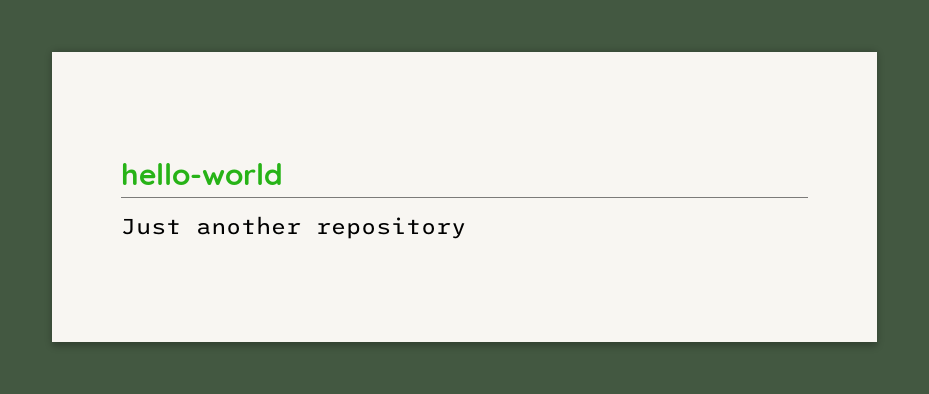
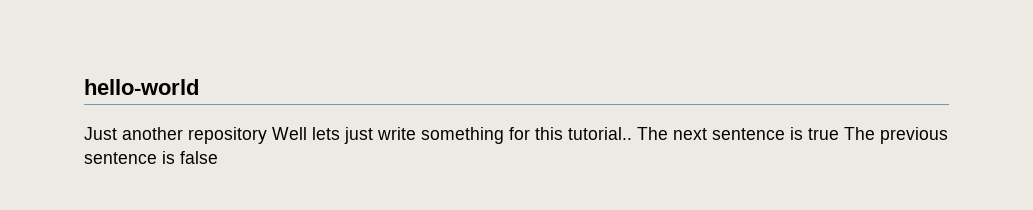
(466, 228) none -> [272,127,948,144] [84,151,218,164] Well lets just write something for this tutorial.. The next sentence is true The previous sentence is false

